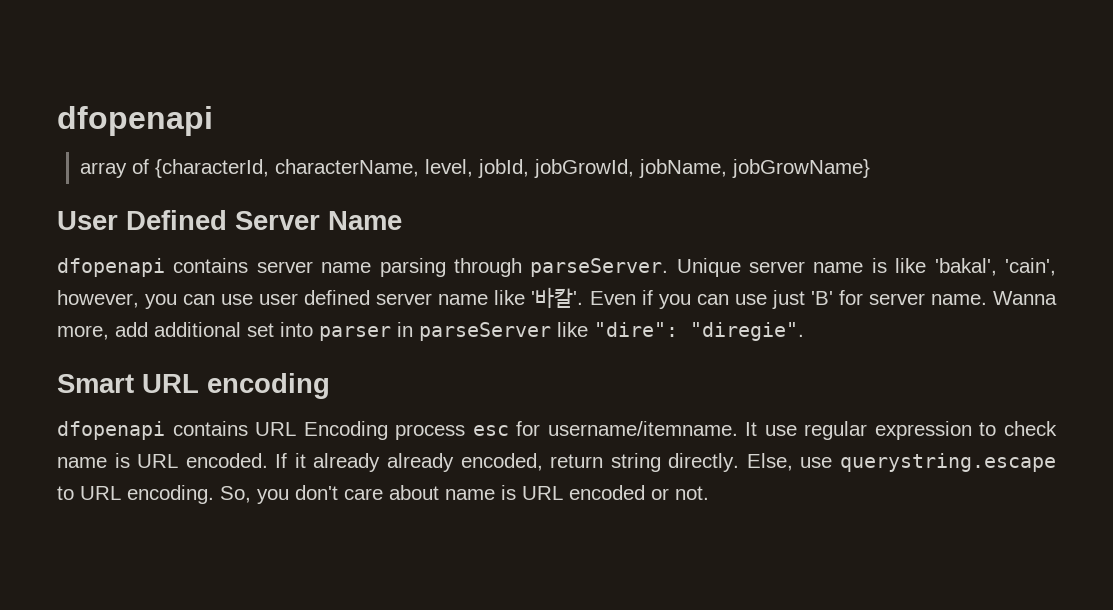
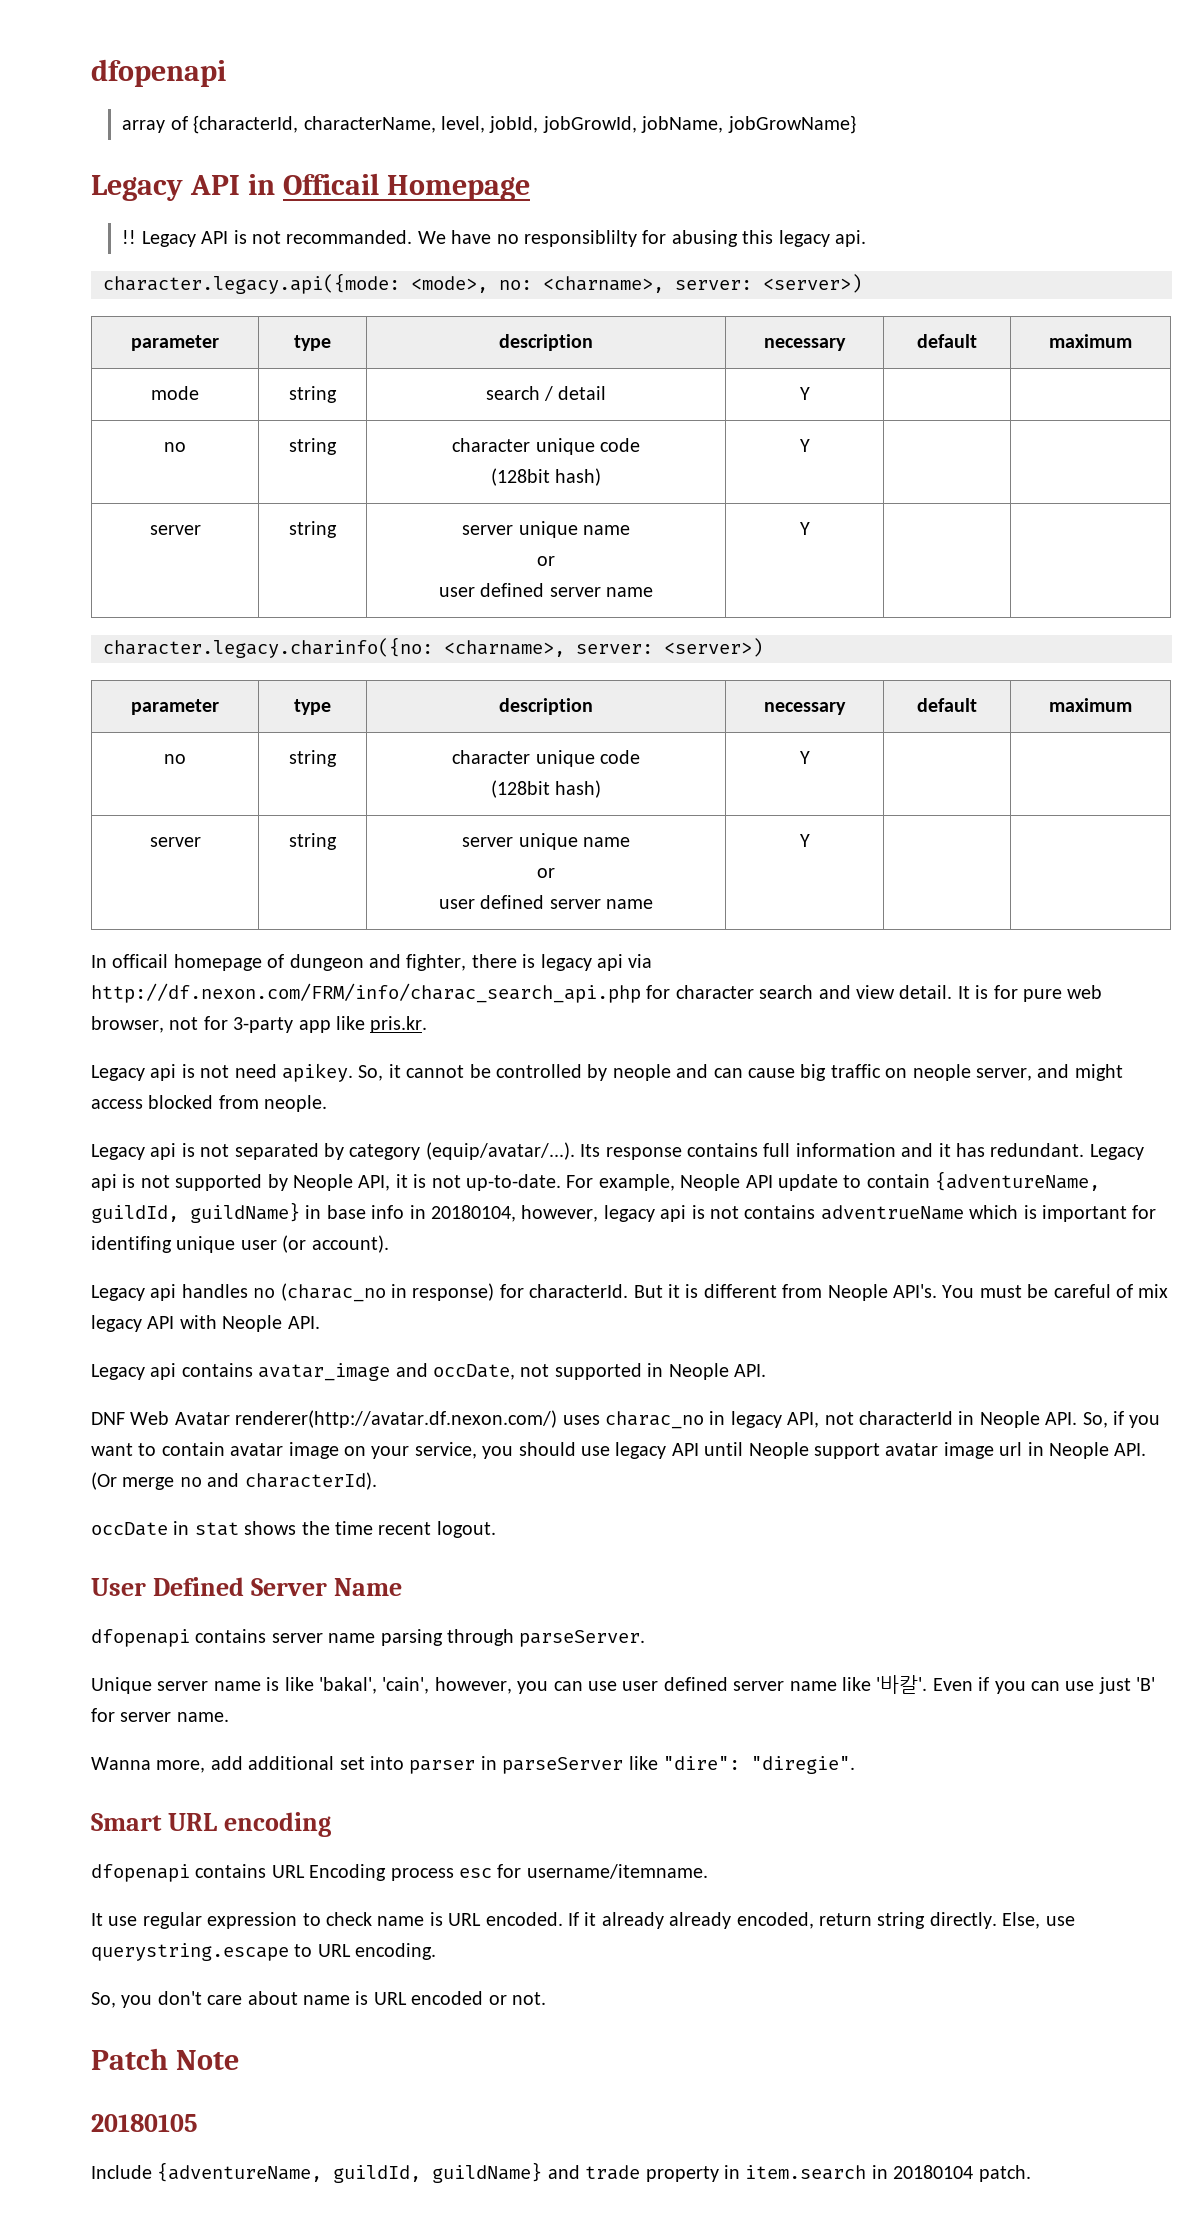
(871, 168) none -> [91,173,531,201] [122,230,866,247] [103,273,862,294] [131,335,219,351] [294,335,331,351] [499,334,593,351] [764,338,846,351] [917,334,977,348] [1049,334,1132,348] [151,386,199,400] [289,386,337,403] [485,386,607,401] [799,387,810,400] [164,442,186,452] [289,438,337,455] [452,438,640,455] [490,468,602,486] [799,439,810,452] [149,525,201,535] [289,521,337,538] [462,521,630,538] [537,556,555,566] [438,583,654,597] [799,522,810,535] [103,637,763,658] [131,699,219,715] [294,699,331,715] [499,698,593,715] [764,702,846,715] [917,698,977,712] [1049,698,1132,712] [164,754,186,764] [289,750,337,767] [452,750,640,767] [490,780,602,798] [799,751,810,764] [149,837,201,847] [289,833,337,850] [462,833,630,850] [537,868,555,878] [438,895,654,909] [799,834,810,847] [91,954,653,971] [91,983,1103,1003] [91,1016,428,1033] [91,1063,1123,1082] [91,1095,328,1112] [91,1142,1144,1160] [91,1171,1101,1191] [91,1202,1157,1223] [91,1235,389,1253] [91,1283,1169,1302] [91,1315,320,1332] [91,1363,766,1381] [91,1410,1161,1429] [91,1442,1147,1459] [91,1472,377,1490] [91,1521,496,1538] // Legacy API in Officail Homepage // !! Legacy API is not recommanded. We have no responsiblilty for abusing this legacy api. // character.legacy.api({mode: <mode>, no: <charname>, server: <server>) // parameter | type | description | necessary | default | maximum // mode | string | search / detail | Y | | // no | string | character unique code // (128bit hash) | Y | | // server | string | server unique name // or // user defined server name | Y | | // character.legacy.charinfo({no: <charname>, server: <server>) // parameter | type | description | necessary | default | maximum // no | string | character unique code // (128bit hash) | Y | | // server | string | server unique name // or // user defined server name | Y | | // In officail homepage of dungeon and fighter, there is legacy api via http://df.nexon.com/FRM/info/charac_search_api.php for character search and view detail. It is for pure web browser, not for 3-party app like pris.kr. // Legacy api is not need apikey. So, it cannot be controlled by neople and can cause big traffic on neople server, and might access blocked from neople. // Legacy api is not separated by category (equip/avatar/...). Its response contains full information and it has redundant. Legacy api is not supported by Neople API, it is not up-to-date. For example, Neople API update to contain {adventureName, guildId, guildName} in base info in 20180104, however, legacy api is not contains adventrueName which is important for identifing unique user (or account). // Legacy api handles no (charac_no in response) for characterId. But it is different from Neople API's. You must be careful of mix legacy API with Neople API. // Legacy api contains avatar_image and occDate, not supported in Neople API. // DNF Web Avatar renderer(http://avatar.df.nexon.com/) uses charac_no in legacy API, not characterId in Neople API. So, if you want to contain avatar image on your service, you should use legacy API until Neople support avatar image url in Neople API. (Or merge no and characterId). // occDate in stat shows the time recent logout.
(669, 267) none -> (646, 1638) //
(987, 299) none -> (229, 1717) //
(738, 428) none -> (708, 1871) //
(214, 494) none -> (437, 1951) //
(709, 493) none -> [91,2048,240,2070] [91,2114,198,2132] [91,2162,1031,2183] // Patch Note // 20180105 // Include {adventureName, guildId, guildName} and trade property in item.search in 20180104 patch.

